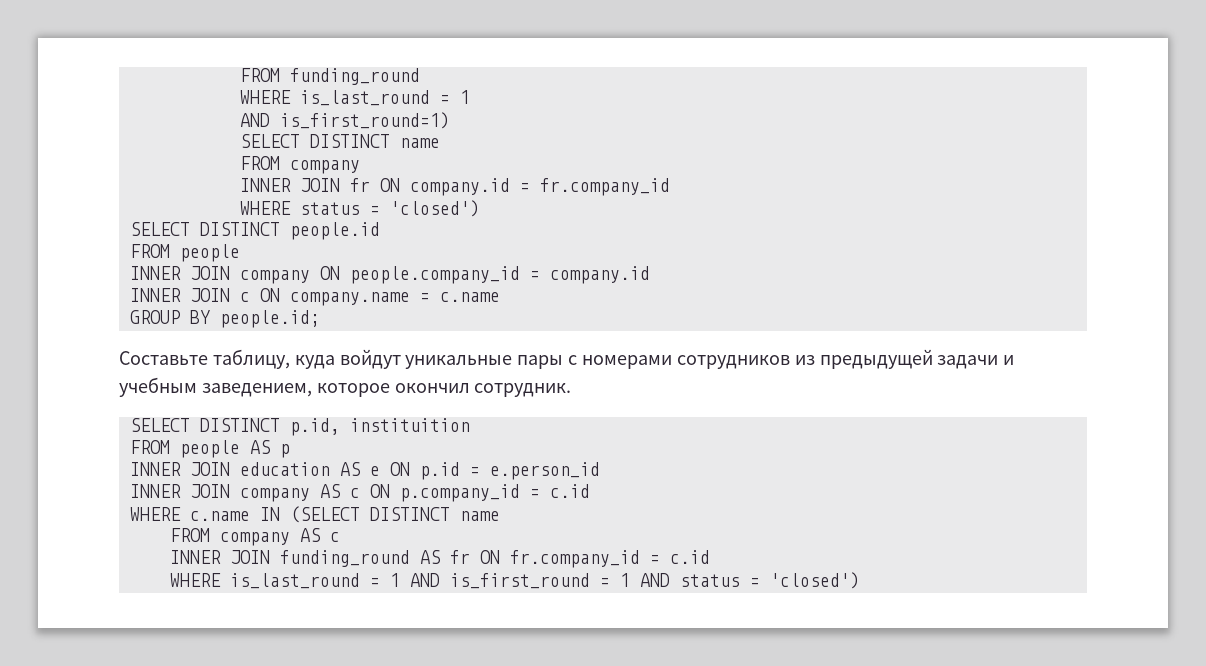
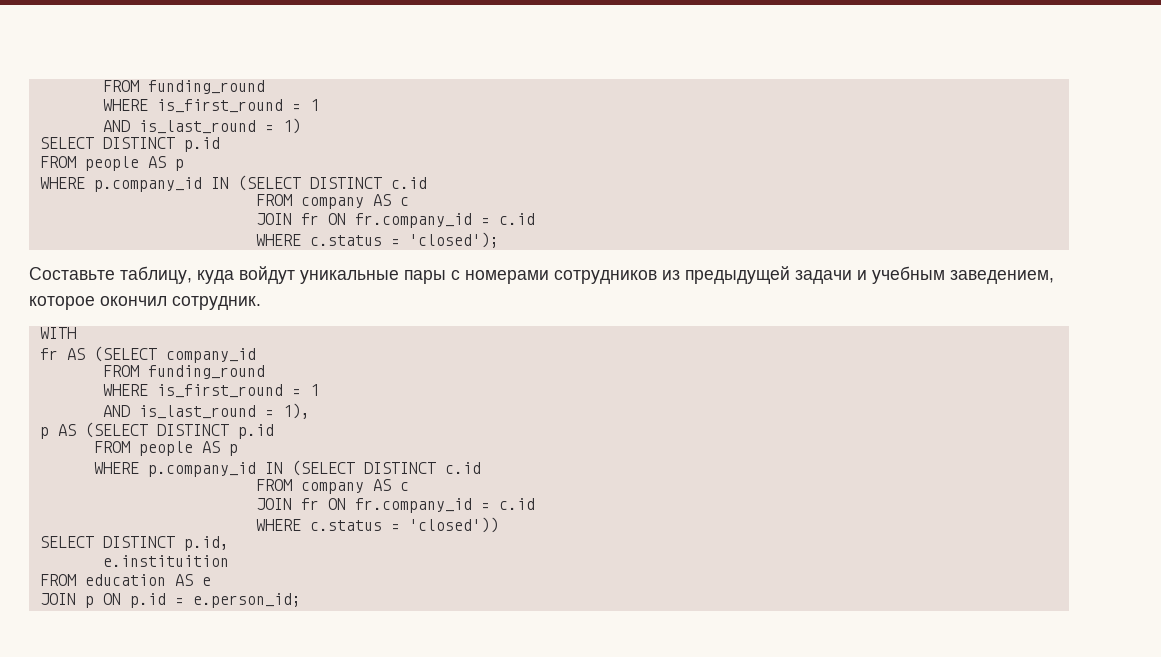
[239,68,420,85] [239,90,470,106] [239,112,450,129] [239,134,440,148] [239,156,360,174] [239,178,670,196] [239,200,480,217] [129,222,380,240] [129,244,240,262] [129,266,650,284] [129,288,500,306] [129,310,320,328] FROM funding_round // WHERE is_last_round = 1 // AND is_first_round=1) // SELECT DISTINCT name // FROM company // INNER JOIN fr ON company.id = fr.company_id // WHERE status = 'closed') // SELECT DISTINCT people.id // FROM people // INNER JOIN company ON people.company_id = company.id // INNER JOIN c ON company.name = c.name // GROUP BY people.id; -> [102,80,265,94] [102,99,319,113] [102,118,301,134] [39,137,220,152] [39,156,184,171] [39,175,427,192] [255,194,409,209] [255,213,535,228] [255,232,499,248] FROM funding_round // WHERE is_first_round = 1 // AND is_last_round = 1) // SELECT DISTINCT p.id // FROM people AS p // WHERE p.company_id IN (SELECT DISTINCT c.id // FROM company AS c // JOIN fr ON fr.company_id = c.id // WHERE c.status = 'closed');
[129,418,470,436] [129,440,290,458] [129,462,600,480] [129,484,590,502] [129,506,500,523] [169,528,340,546] [169,550,710,568] [169,572,860,589] SELECT DISTINCT p.id, instituition // FROM people AS p // INNER JOIN education AS e ON p.id = e.person_id // INNER JOIN company AS c ON p.company_id = c.id // WHERE c.name IN (SELECT DISTINCT name // FROM company AS c // INNER JOIN funding_round AS fr ON fr.company_id = c.id // WHERE is_last_round = 1 AND is_first_round = 1 AND status = 'closed') -> [39,327,76,339] [39,346,256,363] [102,365,265,379] [102,384,319,398] [102,403,310,419] [39,422,274,439] [93,441,238,456] [93,460,481,477] [255,479,409,494] [255,498,535,513] [255,517,499,533] [39,536,229,551] [102,555,229,567] [39,574,211,586] [39,593,301,608] WITH // fr AS (SELECT company_id // FROM funding_round // WHERE is_first_round = 1 // AND is_last_round = 1), // p AS (SELECT DISTINCT p.id // FROM people AS p // WHERE p.company_id IN (SELECT DISTINCT c.id // FROM company AS c // JOIN fr ON fr.company_id = c.id // WHERE c.status = 'closed')) // SELECT DISTINCT p.id, // e.instituition // FROM education AS e // JOIN p ON p.id = e.person_id;

